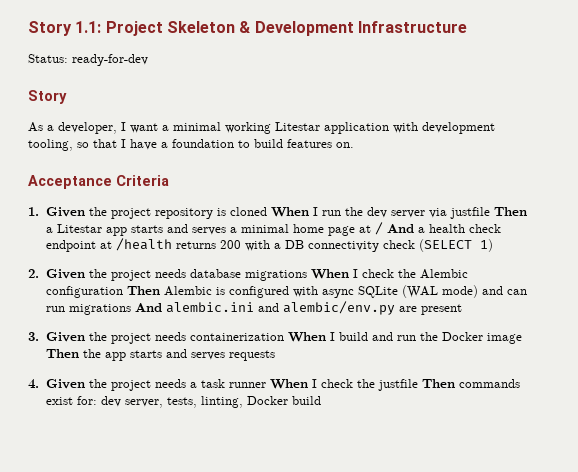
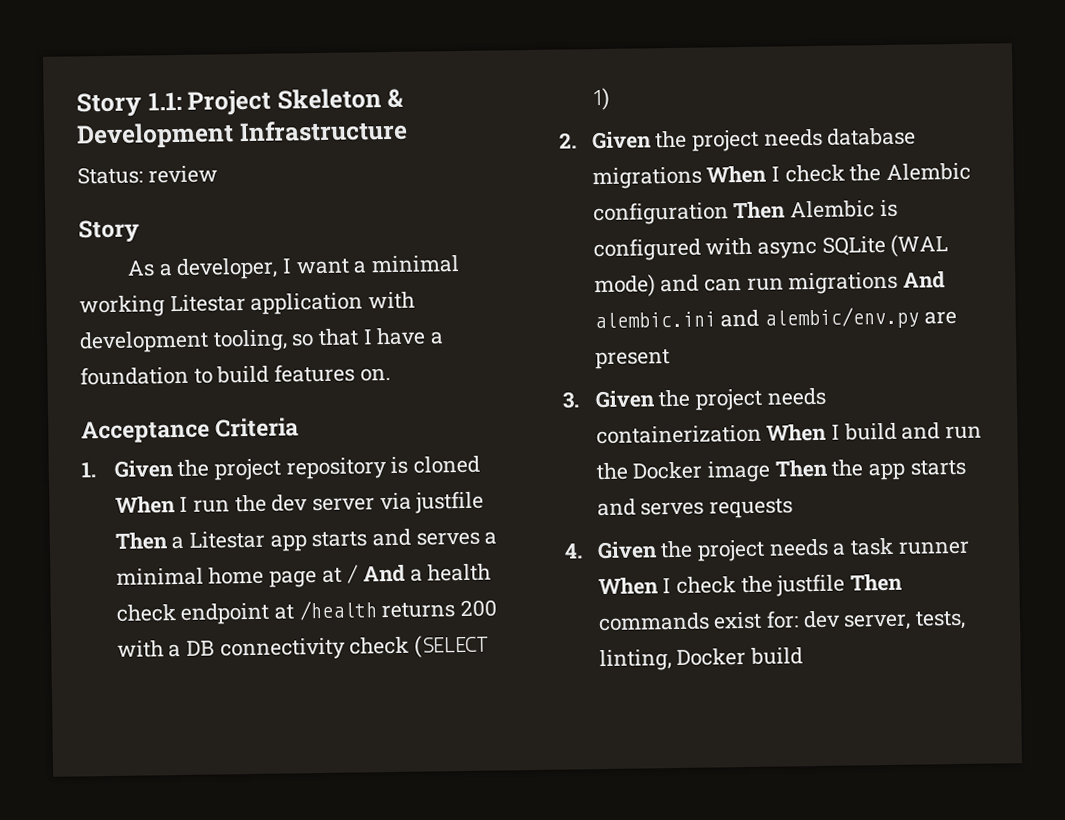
[72,54,148,66] ready-for-dev -> [147,165,218,184] review

